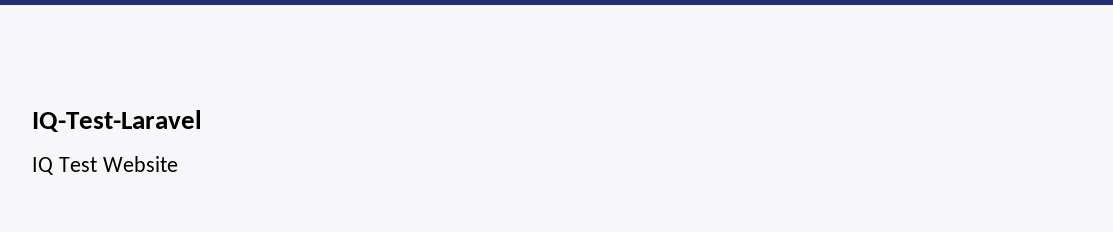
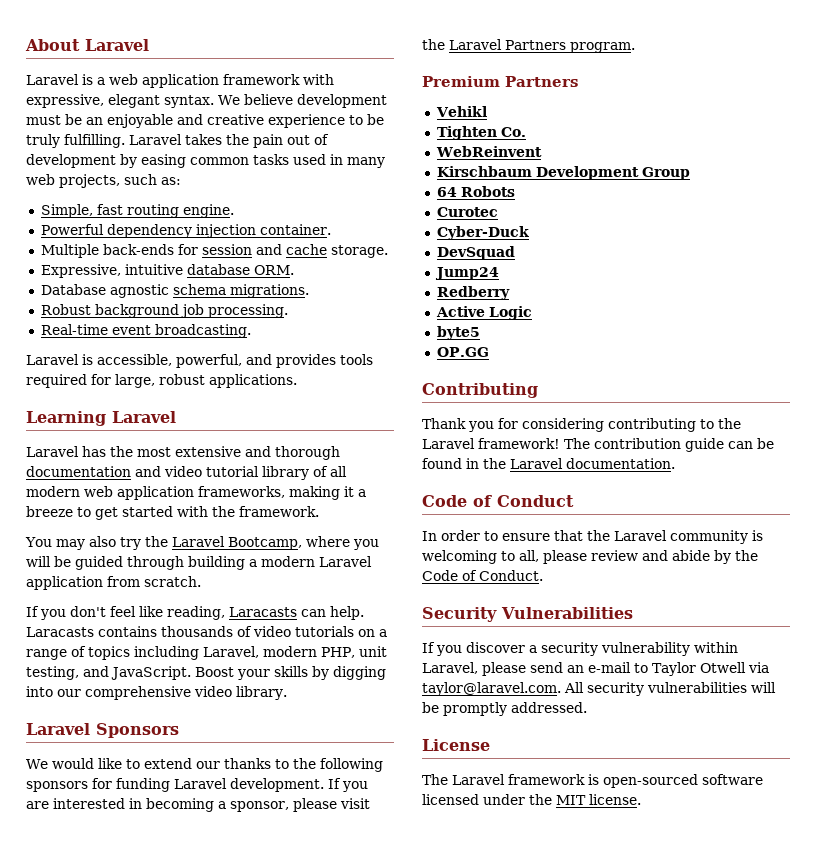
[32,110,202,132] [32,156,178,175] IQ-Test-Laravel // IQ Test Website -> [25,39,149,51] [26,74,334,88] [26,94,387,108] [26,114,384,128] [26,134,329,148] [26,154,385,168] [26,174,181,188] [40,204,234,218] [40,224,331,238] [40,244,388,258] [40,264,294,278] [40,284,309,298] [40,304,288,318] [40,324,251,338] [26,354,373,368] [26,374,297,388] [26,411,176,426] [26,446,340,460] [26,466,347,480] [26,486,366,500] [26,506,319,520] [25,536,379,550] [26,556,372,570] [26,576,201,590] [26,606,364,620] [26,626,387,637] [26,646,387,660] [26,666,386,680] [26,686,287,700] [26,723,179,738] [26,758,383,772] [26,778,368,792] [26,798,370,812] [422,39,635,53] [422,76,578,87] [435,106,487,117] [436,126,526,140] [435,146,542,157] [436,166,690,180] [436,186,515,197] [436,207,498,217] [436,226,529,240] [436,246,515,260] [434,267,499,280] [436,286,510,300] [435,306,532,320] [436,326,480,340] [436,347,489,357] [422,383,538,398] [422,418,741,432] [422,438,774,452] [422,458,675,469] [422,495,574,507] [422,530,763,544] [422,550,758,564] [422,570,543,581] [422,607,633,622] [422,642,738,656] [422,662,769,676] [422,682,776,696] [422,702,587,716] [422,739,490,751] [422,774,763,788] [422,794,641,805] About Laravel // Laravel is a web application framework with expressive, elegant syntax. We believe development must be an enjoyable and creative experience to be truly fulfilling. Laravel takes the pain out of development by easing common tasks used in many web projects, such as: // Simple, fast routing engine. // Powerful dependency injection container. // Multiple back-ends for session and cache storage. // Expressive, intuitive database ORM. // Database agnostic schema migrations. // Robust background job processing. // Real-time event broadcasting. // Laravel is accessible, powerful, and provides tools required for large, robust applications. // Learning Laravel // Laravel has the most extensive and thorough documentation and video tutorial library of all modern web application frameworks, making it a breeze to get started with the framework. // You may also try the Laravel Bootcamp, where you will be guided through building a modern Laravel application from scratch. // If you don't feel like reading, Laracasts can help. Laracasts contains thousands of video tutorials on a range of topics including Laravel, modern PHP, unit testing, and JavaScript. Boost your skills by digging into our comprehensive video library. // Laravel Sponsors // We would like to extend our thanks to the following sponsors for funding Laravel development. If you are interested in becoming a sponsor, please visit the Laravel Partners program. // Premium Partners // Vehikl // Tighten Co. // WebReinvent // Kirschbaum Development Group // 64 Robots // Curotec // Cyber-Duck // DevSquad // Jump24 // Redberry // Active Logic // byte5 // OP.GG // Contributing // Thank you for considering contributing to the Laravel framework! The contribution guide can be found in the Laravel documentation. // Code of Conduct // In order to ensure that the Laravel community is welcoming to all, please review and abide by the Code of Conduct. // Security Vulnerabilities // If you discover a security vulnerability within Laravel, please send an e-mail to Taylor Otwell via taylor@laravel.com. All security vulnerabilities will be promptly addressed. // License // The Laravel framework is open-sourced software licensed under the MIT license.

